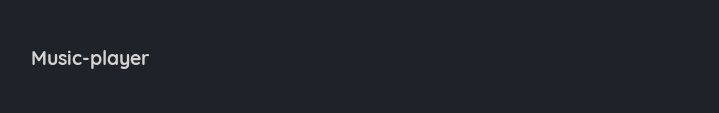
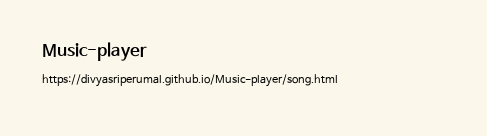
(150, 59) none -> [42,74,338,87] // https://divyasriperumal.github.io/Music-player/song.html

